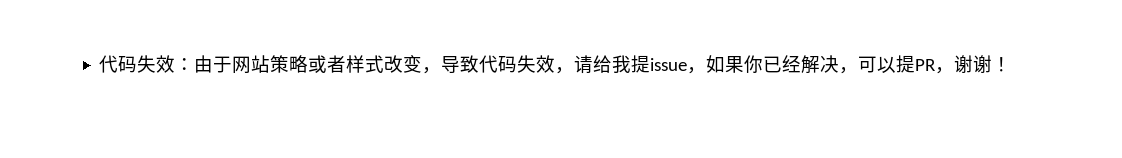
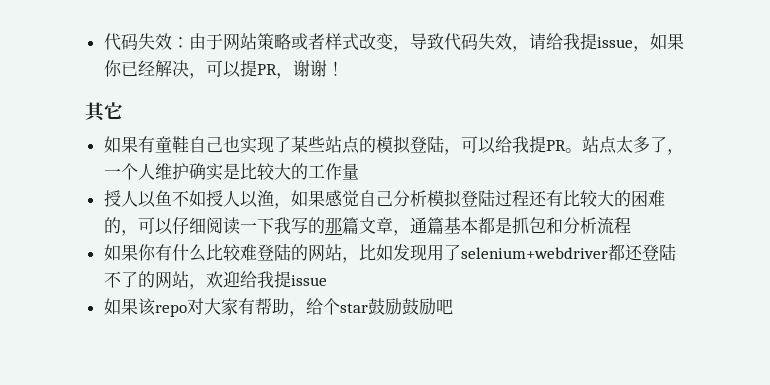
(1012, 64) none -> [85,102,123,122] [103,135,684,155] [103,163,359,181] [103,189,665,209] [103,217,631,236] [103,243,676,263] [103,271,327,290] [103,298,453,317] // 其它 // 如果有童鞋自己也实现了某些站点的模拟登陆，可以给我提PR。站点太多了，一个人维护确实是比较大的工作量 // 授人以鱼不如授人以渔，如果感觉自己分析模拟登陆过程还有比较大的困难的，可以仔细阅读一下我写的那篇文章，通篇基本都是抓包和分析流程 // 如果你有什么比较难登陆的网站，比如发现用了selenium+webdriver都还登陆不了的网站，欢迎给我提issue // 如果该repo对大家有帮助，给个star鼓励鼓励吧

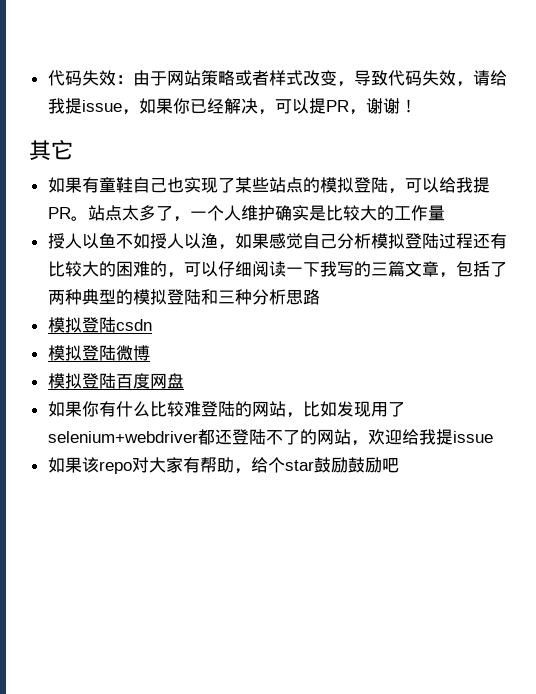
[324,217,342,234] 那 -> [370,262,388,276] 三
[409,217,631,234] 通篇基本都是抓包和分析流程 -> [455,261,507,277] [47,289,320,305] [47,317,152,333] [47,345,150,361] [47,373,184,389] 包括了两种典型的模拟登陆和三种分析思路 // 模拟登陆csdn // 模拟登陆微博 // 模拟登陆百度网盘

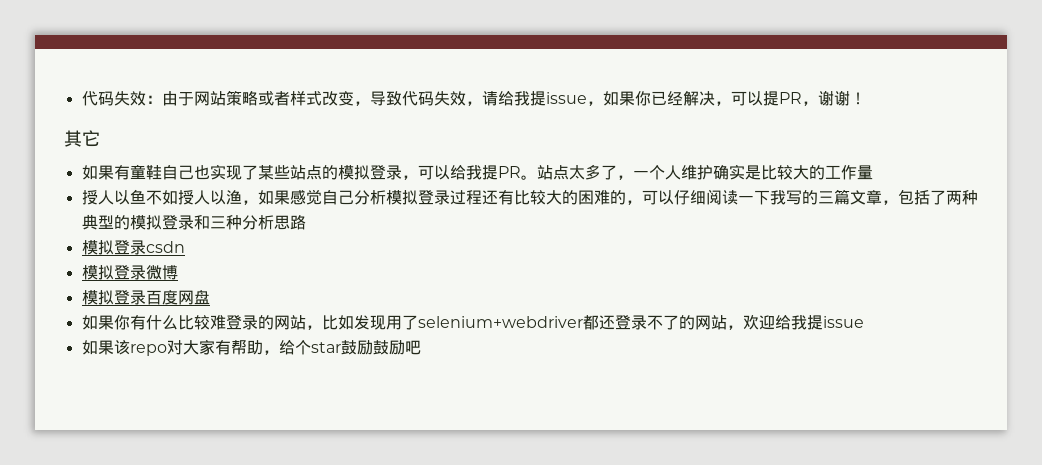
[370,177,388,193] 陆 -> [385,165,402,180] 录
[421,233,439,249] 陆 -> [433,190,450,205] 录
[183,289,201,305] 陆 -> [177,215,194,230] 录
[98,317,116,333] 陆 -> [129,240,146,255] 录
[98,345,116,361] 陆 -> [129,265,146,280] 录
[98,373,116,389] 陆 -> [129,290,146,305] 录
[217,401,235,417] 陆 -> [241,315,258,330] 录
[248,429,266,445] 陆 -> [630,315,647,330] 录

